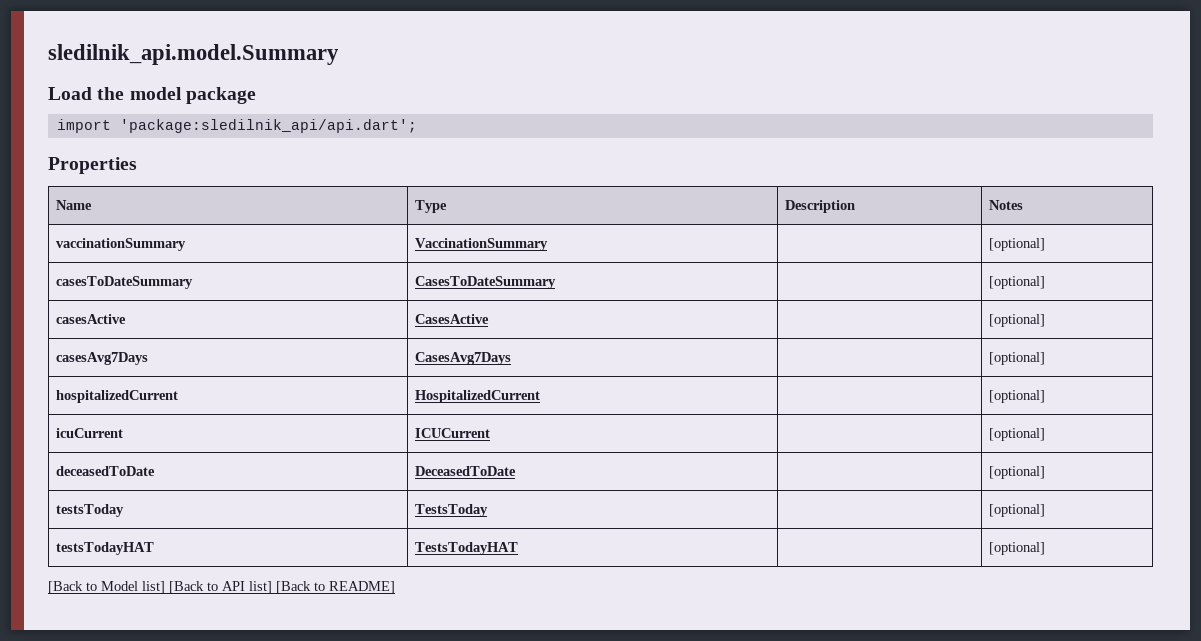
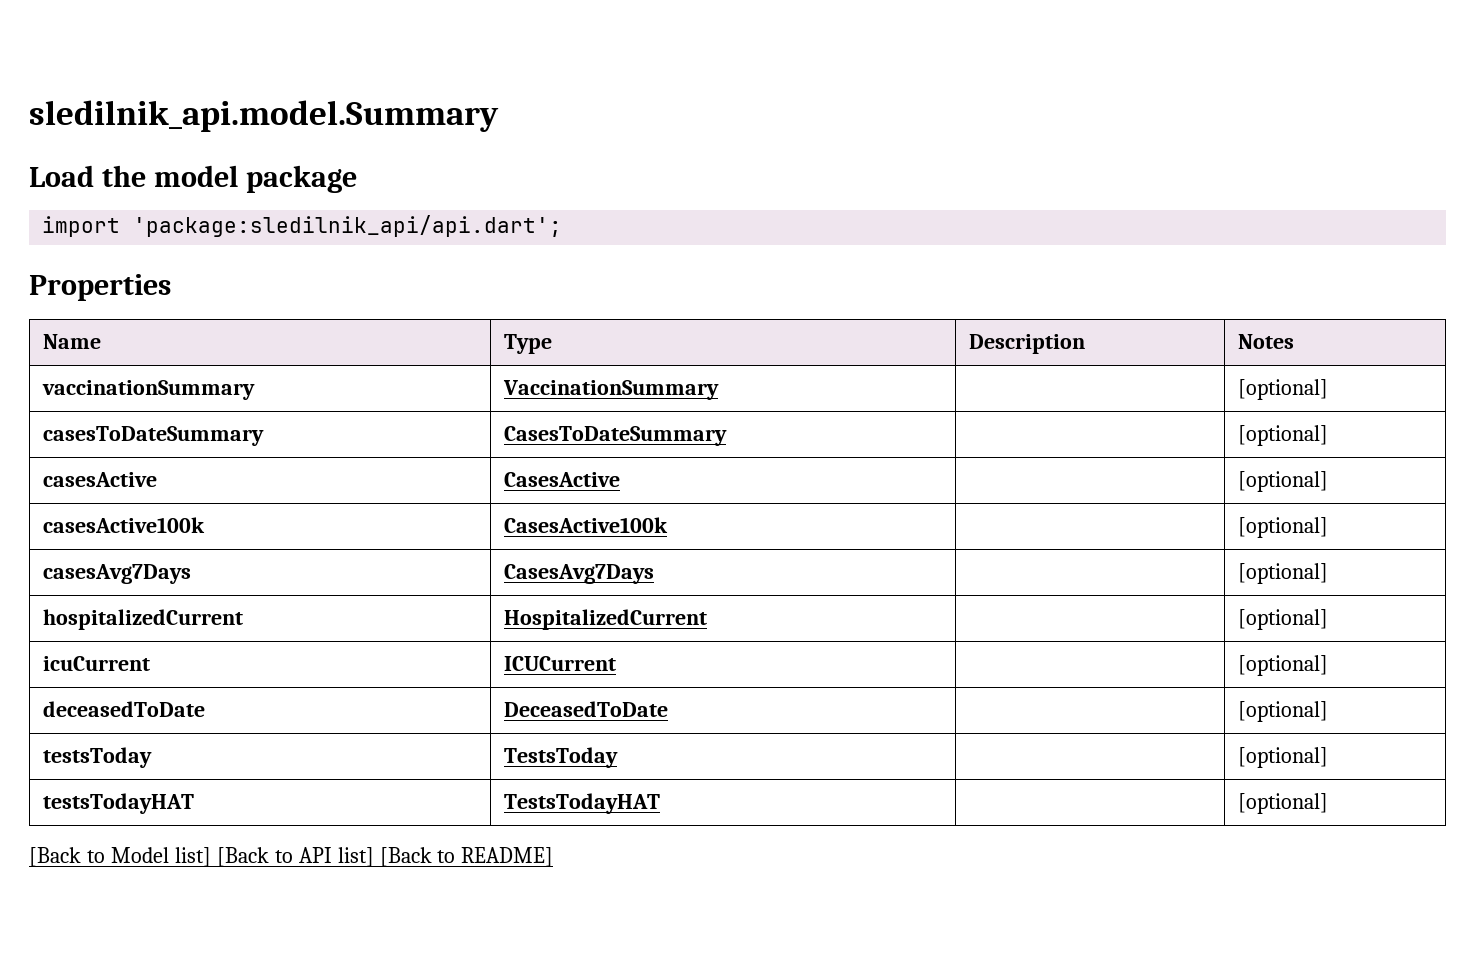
(1045, 320) none -> [43,517,206,533] [504,517,669,533] [1238,517,1329,538] // casesActive100k | CasesActive100k | | [optional]

